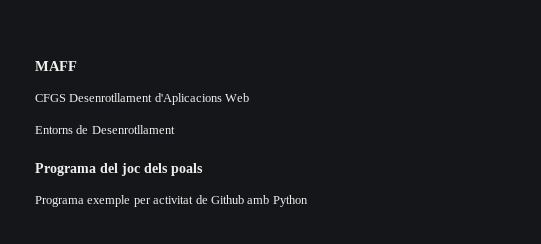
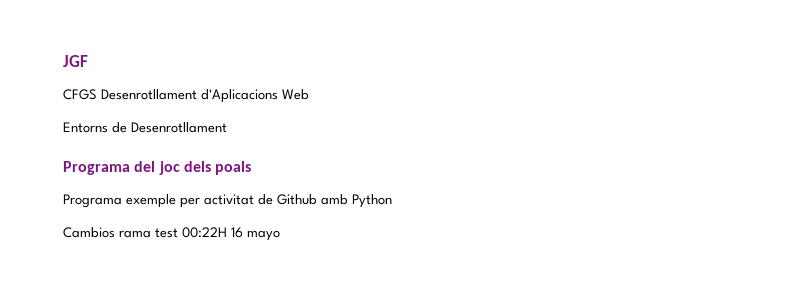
[35,61,77,71] MAFF -> [63,55,88,67] JGF
(308, 201) none -> [63,227,280,241] // Cambios rama test 00:22H 16 mayo

